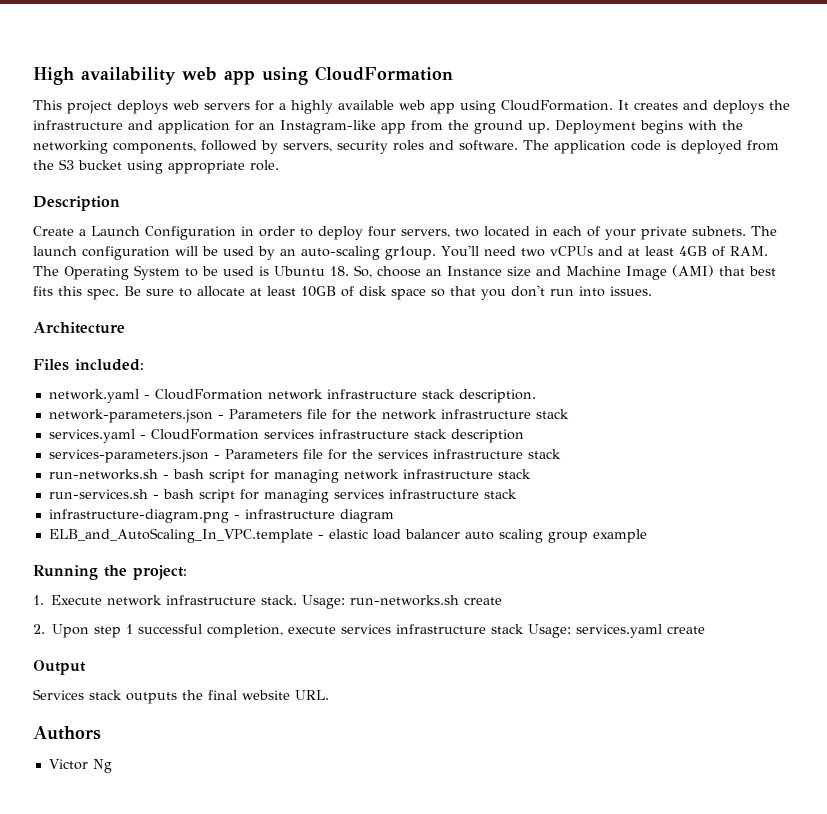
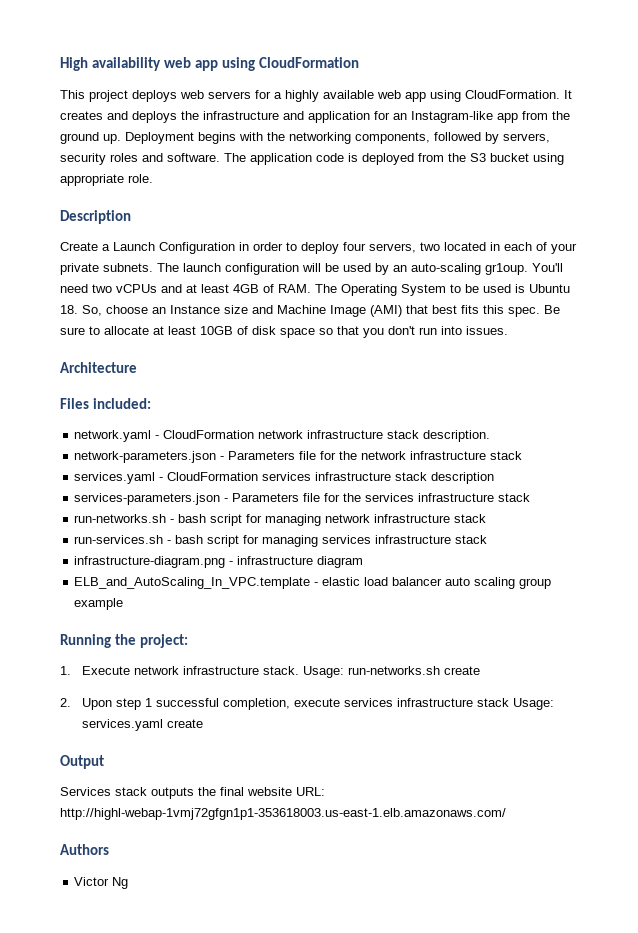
[295,690,329,700] URL. -> [296,787,325,796] [60,808,506,820] URL: http://highl-webap-1vmj72gfgn1p1-353618003.us-east-1.elb.amazonaws.com/

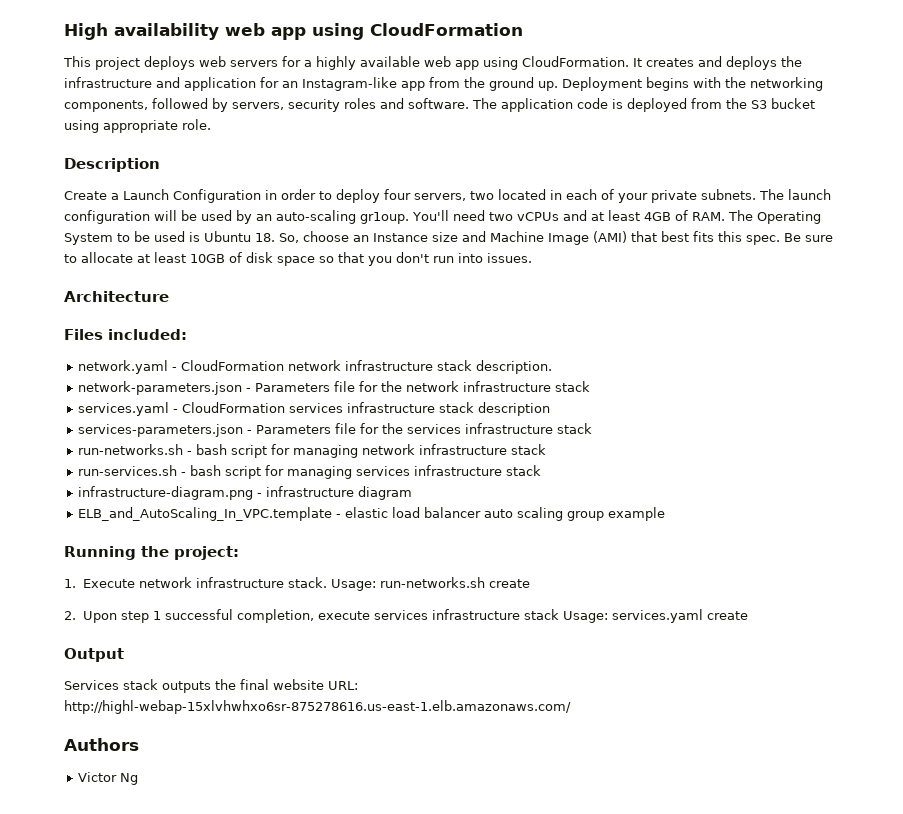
[60,808,506,820] http://highl-webap-1vmj72gfgn1p1-353618003.us-east-1.elb.amazonaws.com/ -> [64,700,571,714] http://highl-webap-15xlvhwhxo6sr-875278616.us-east-1.elb.amazonaws.com/

